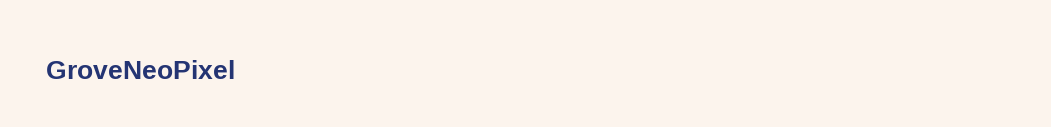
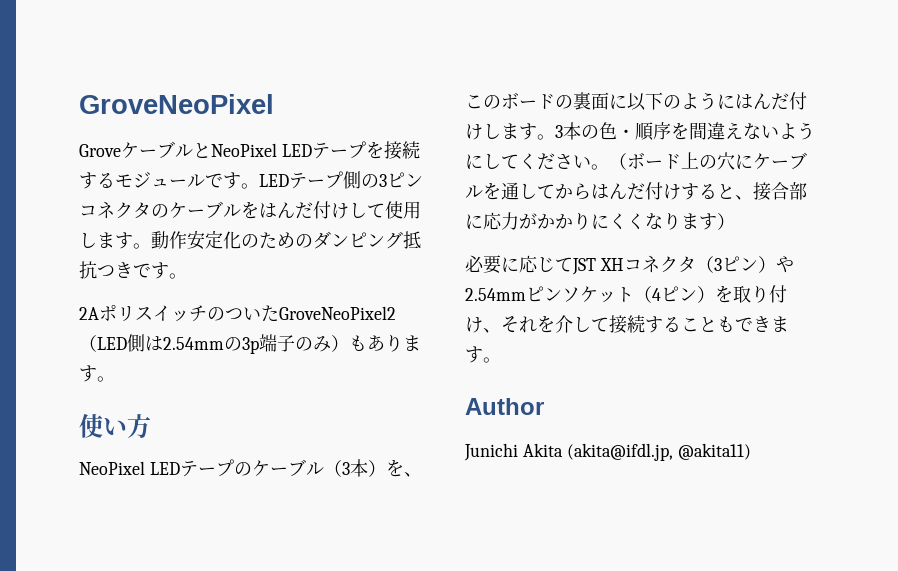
(235, 69) none -> [79,141,420,160] [79,171,423,189] [79,201,421,219] [79,230,421,250] [79,261,187,279] [79,305,396,322] [79,334,421,354] [79,365,115,382] [79,413,151,439] [79,459,422,477] [465,92,807,111] [465,122,815,141] [465,152,807,170] [465,182,807,201] [465,212,735,230] [465,255,794,275] [465,285,787,303] [465,315,789,334] [465,346,501,363] [465,398,544,415] [464,443,751,461] // GroveケーブルとNeoPixel LEDテープを接続するモジュールです。LEDテープ側の3ピンコネクタのケーブルをはんだ付けして使用します。動作安定化のためのダンピング抵抗つきです。 // 2AポリスイッチのついたGroveNeoPixel2（LED側は2.54mmの3p端子のみ）もあります。 // 使い方 // NeoPixel LEDテープのケーブル（3本）を、このボードの裏面に以下のようにはんだ付けします。3本の色・順序を間違えないようにしてください。（ボード上の穴にケーブルを通してからはんだ付けすると、接合部に応力がかかりにくくなります） // 必要に応じてJST XHコネクタ（3ピン）や2.54mmピンソケット（4ピン）を取り付け、それを介して接続することもできます。 // Author // Junichi Akita (akita@ifdl.jp, @akita11)

